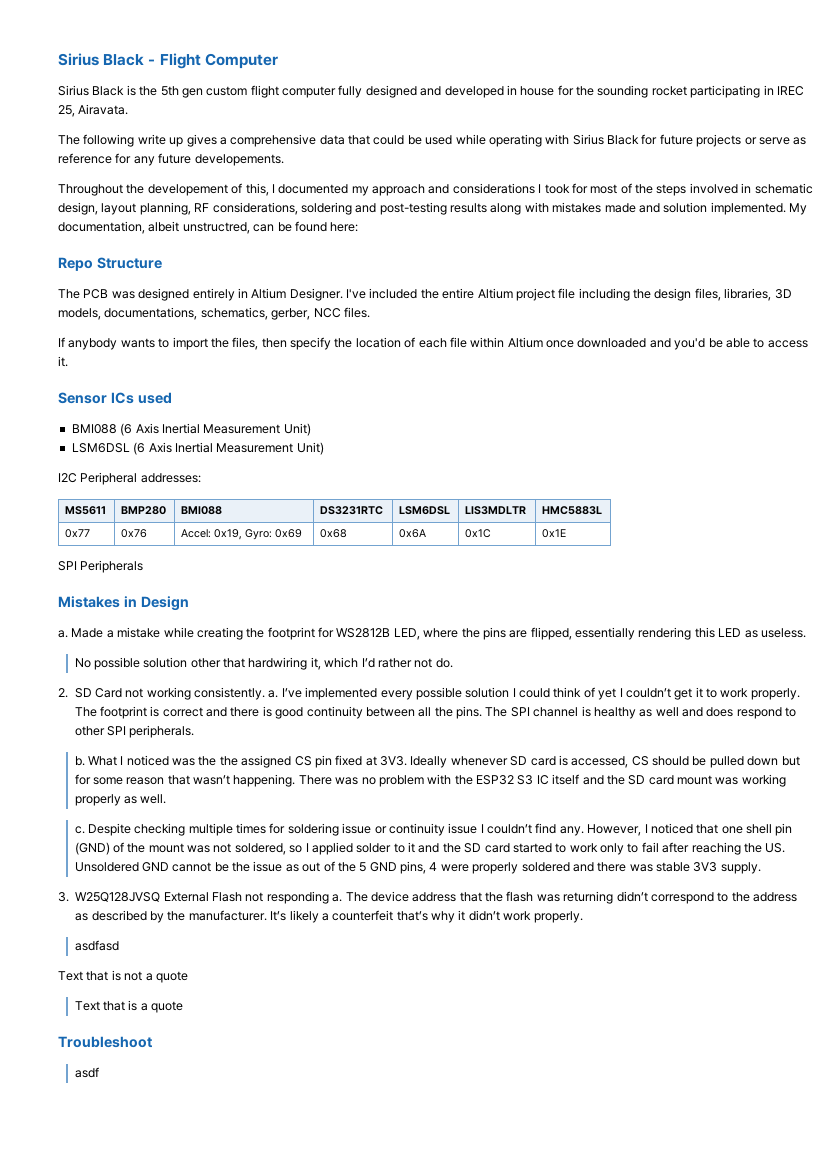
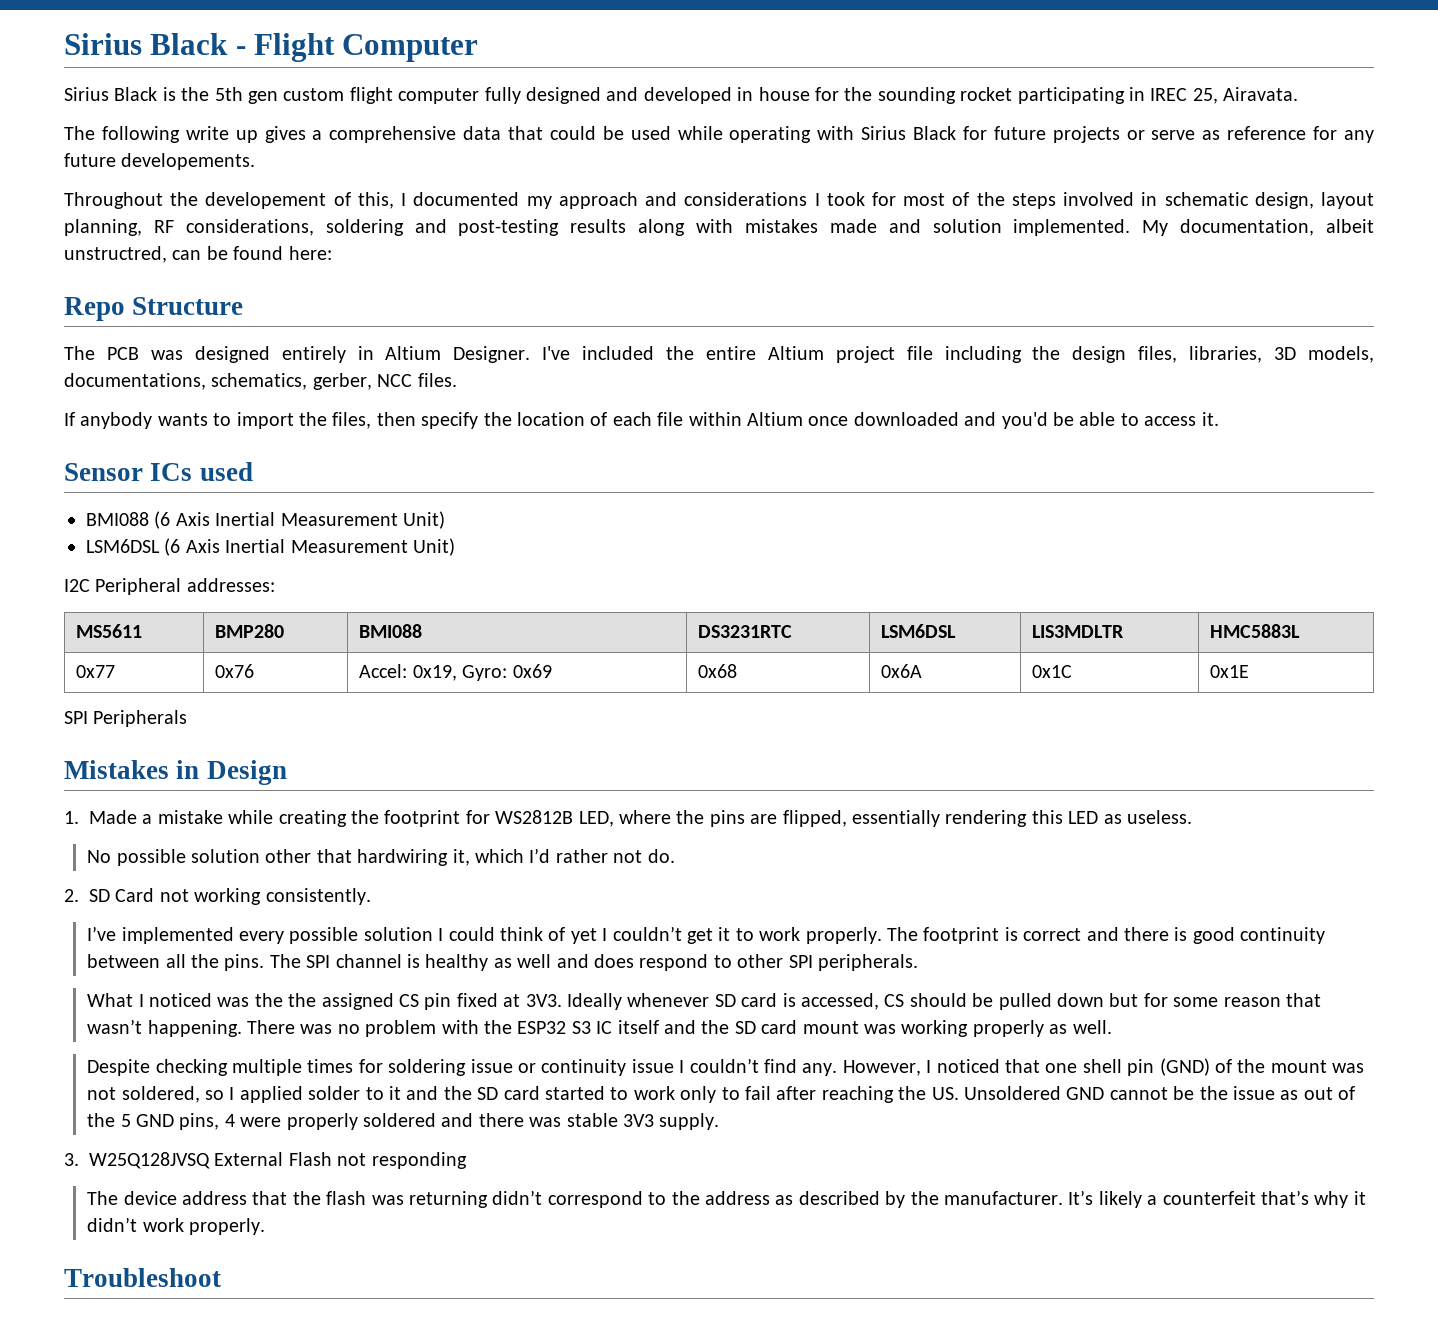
[58,630,68,638] a. -> [64,811,79,824] 1.
[268,690,279,698] a. -> (371, 896) //
[74,756,85,766] b. -> (919, 962) none
[74,826,85,834] c. -> (1112, 1027) none
[332,894,343,902] a. -> (467, 1160) //
[74,940,119,951] [58,970,188,983] [74,1000,184,1013] // asdfasd // Text that is not a quote // Text that is a quote -> (266, 1226) none
[74,1067,99,1078] // asdf -> (221, 1277) none

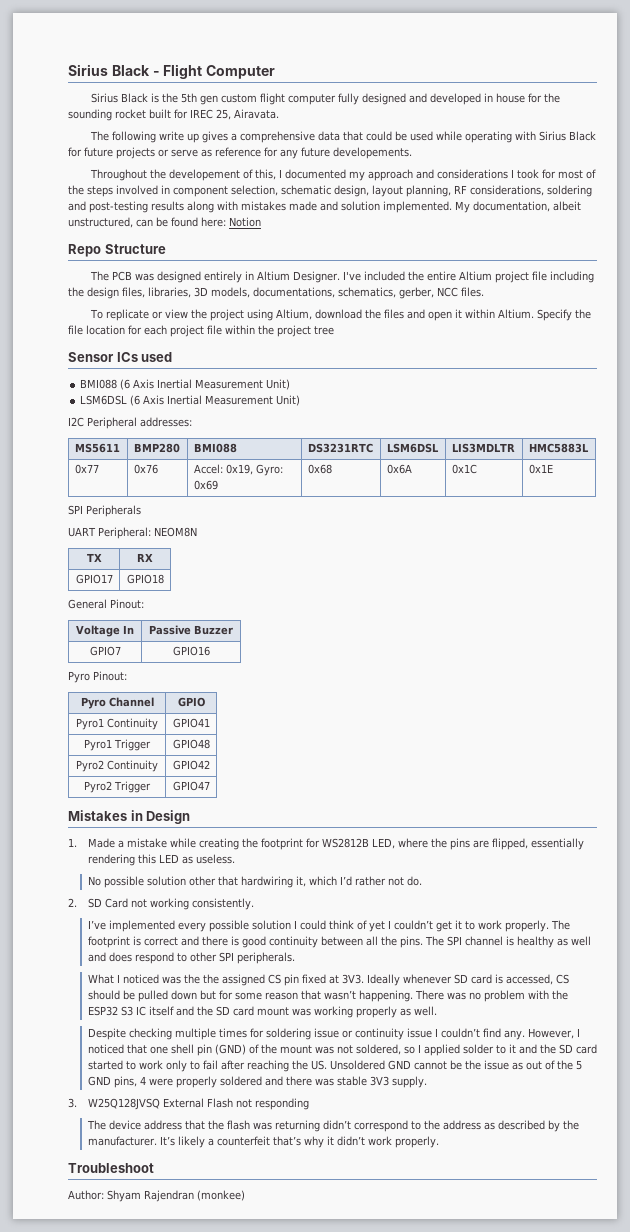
[1017,87,1145,104] participating in -> [149,109,188,119] built for
(1158, 199) none -> [173,185,278,197] component selection,
[64,246,167,263] unstructred, -> [68,217,133,228] unstructured,
(332, 253) none -> [229,217,261,227] Notion
[64,412,1219,429] If anybody wants to import the files, then specify the location of each file within Altium once downloaded and you'd be able to access it. -> [90,309,592,321] [68,325,334,337] To replicate or view the project using Altium, download the files and open it within Altium. Specify the file location for each project file within the project tree
(188, 718) none -> [68,527,197,539] [86,553,102,562] [137,553,153,562] [75,574,113,584] [126,574,164,584] [68,599,144,609] [76,625,134,637] [149,625,233,635] [89,646,121,656] [172,646,210,656] [68,671,127,683] [80,697,154,709] [177,697,205,707] [76,718,158,730] [172,718,210,728] [84,739,152,751] [172,739,210,749] [76,760,158,772] [172,760,210,770] [84,781,152,793] [172,781,210,791] // UART Peripheral: NEOM8N // TX | RX // GPIO17 | GPIO18 // General Pinout: // Voltage In | Passive Buzzer // GPIO7 | GPIO16 // Pyro Pinout: // Pyro Channel | GPIO // Pyro1 Continuity | GPIO41 // Pyro1 Trigger | GPIO48 // Pyro2 Continuity | GPIO42 // Pyro2 Trigger | GPIO47
(221, 1277) none -> [68,1190,245,1202] // Author: Shyam Rajendran (monkee)

